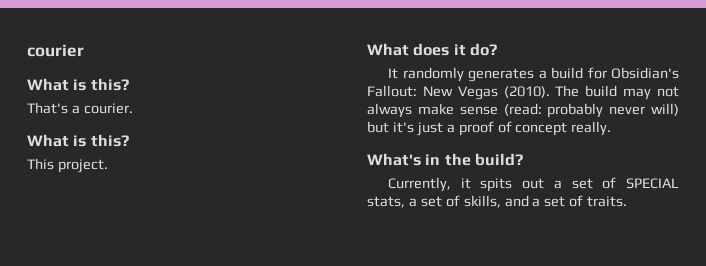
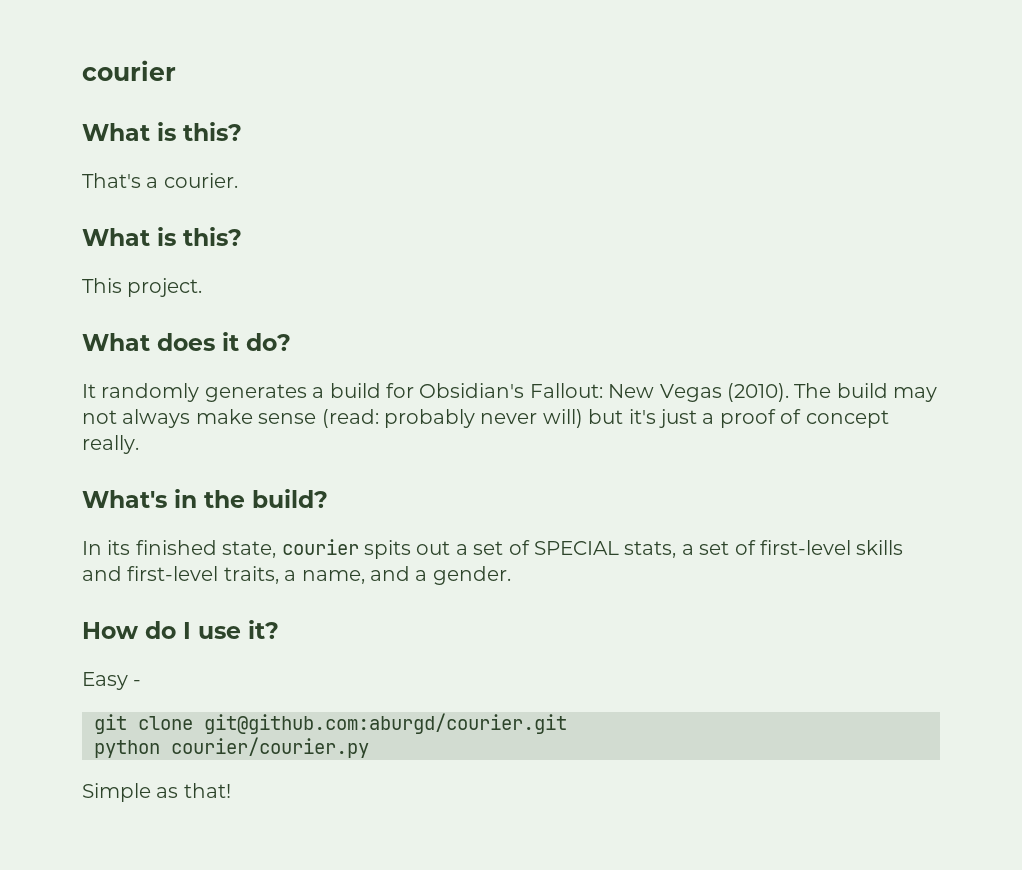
[388,177,471,192] Currently, it -> [82,539,359,558] In its finished state, courier
[463,195,628,208] skills, and a set of traits. -> [759,540,904,555] [82,566,511,585] [82,620,279,639] [82,672,142,690] [94,713,567,734] [94,737,369,758] [82,783,231,802] first-level skills and first-level traits, a name, and a gender. // How do I use it? // Easy - // git clone git@github.com:aburgd/courier.git // python courier/courier.py // Simple as that!

